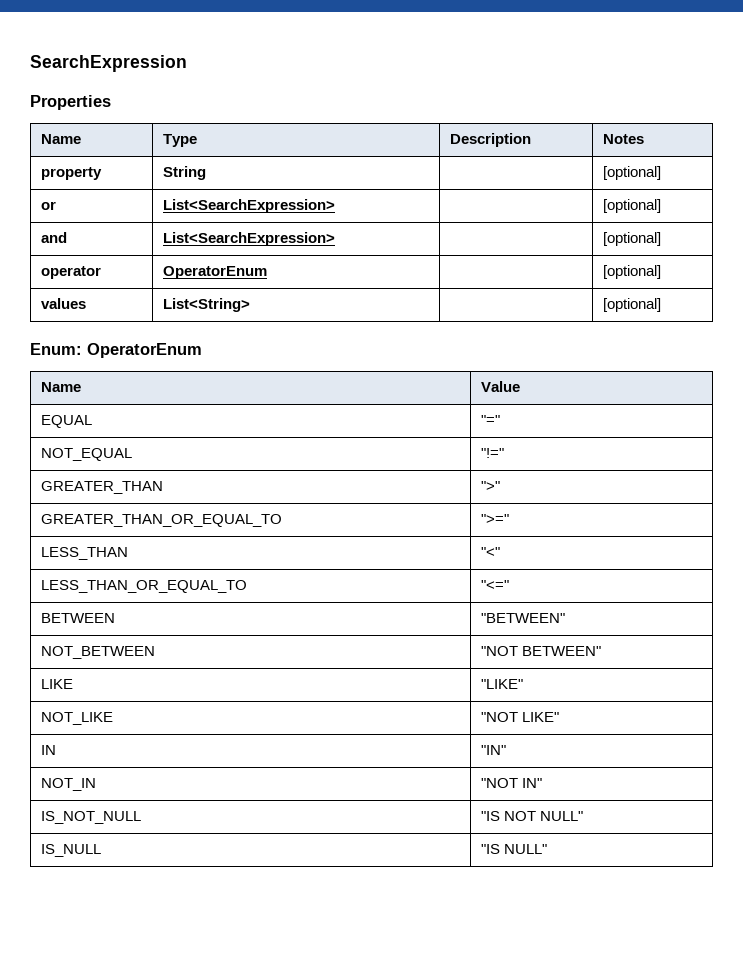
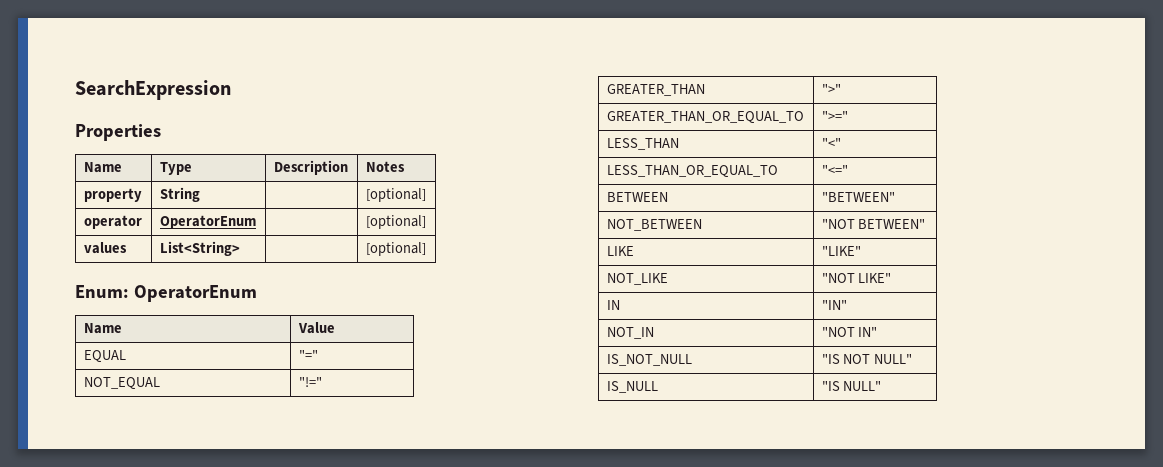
[41,201,57,210] [163,199,336,213] [603,199,662,213] [41,232,68,243] [163,232,336,246] [603,232,662,246] // or | List<SearchExpression> | | [optional] // and | List<SearchExpression> | | [optional] -> (426, 195) none

